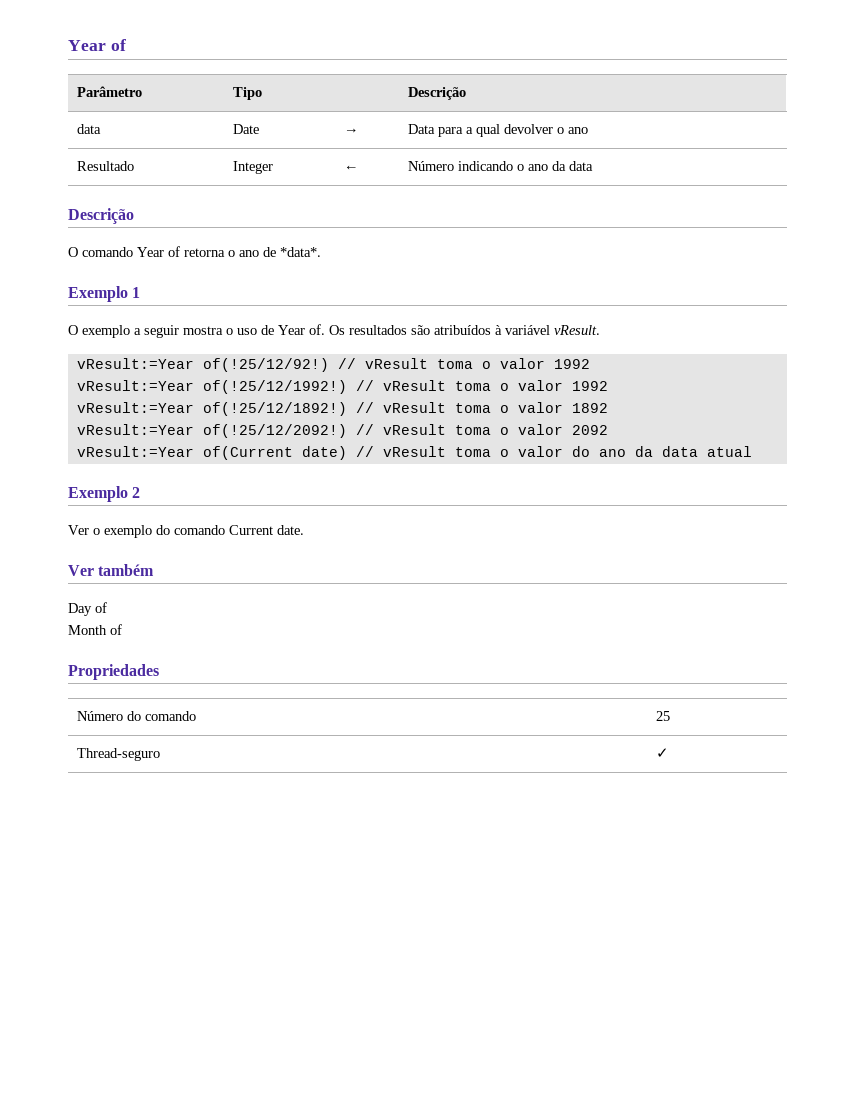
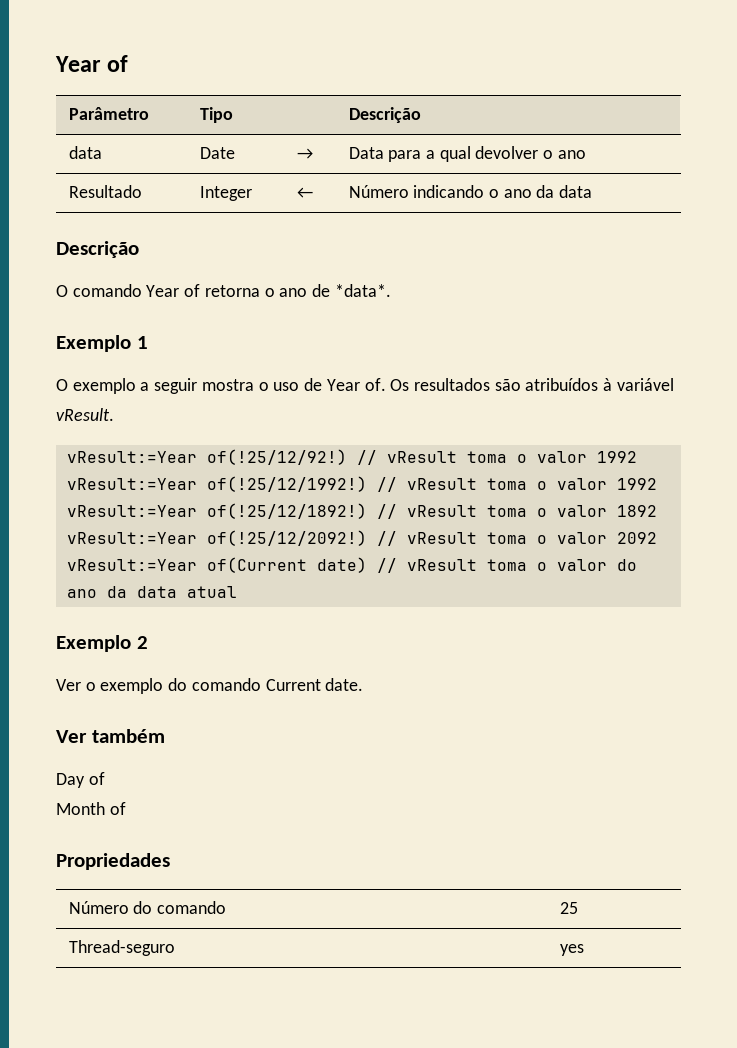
[656,748,670,758] ✓ -> [559,944,584,956] yes

